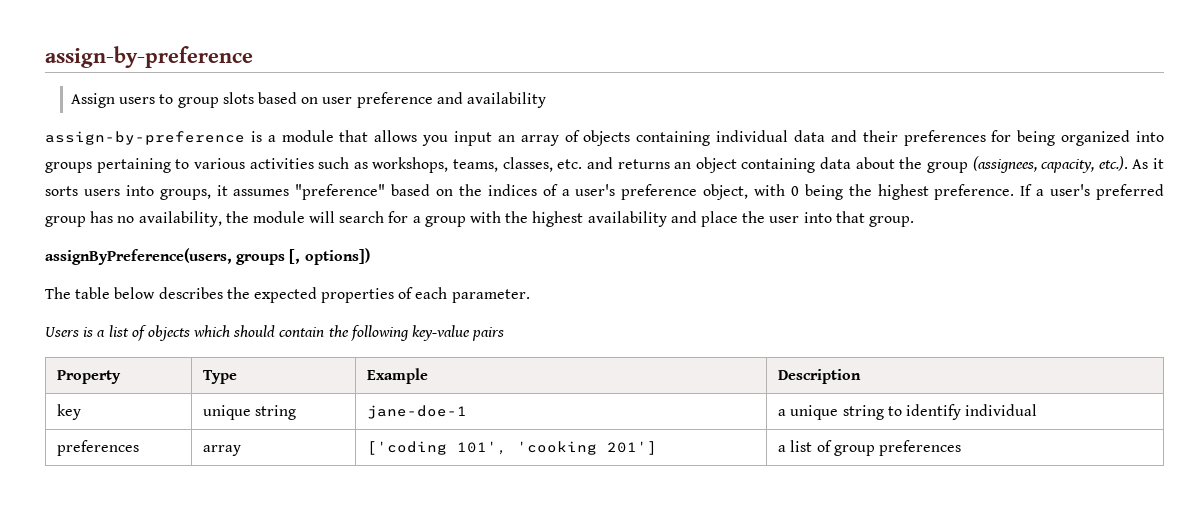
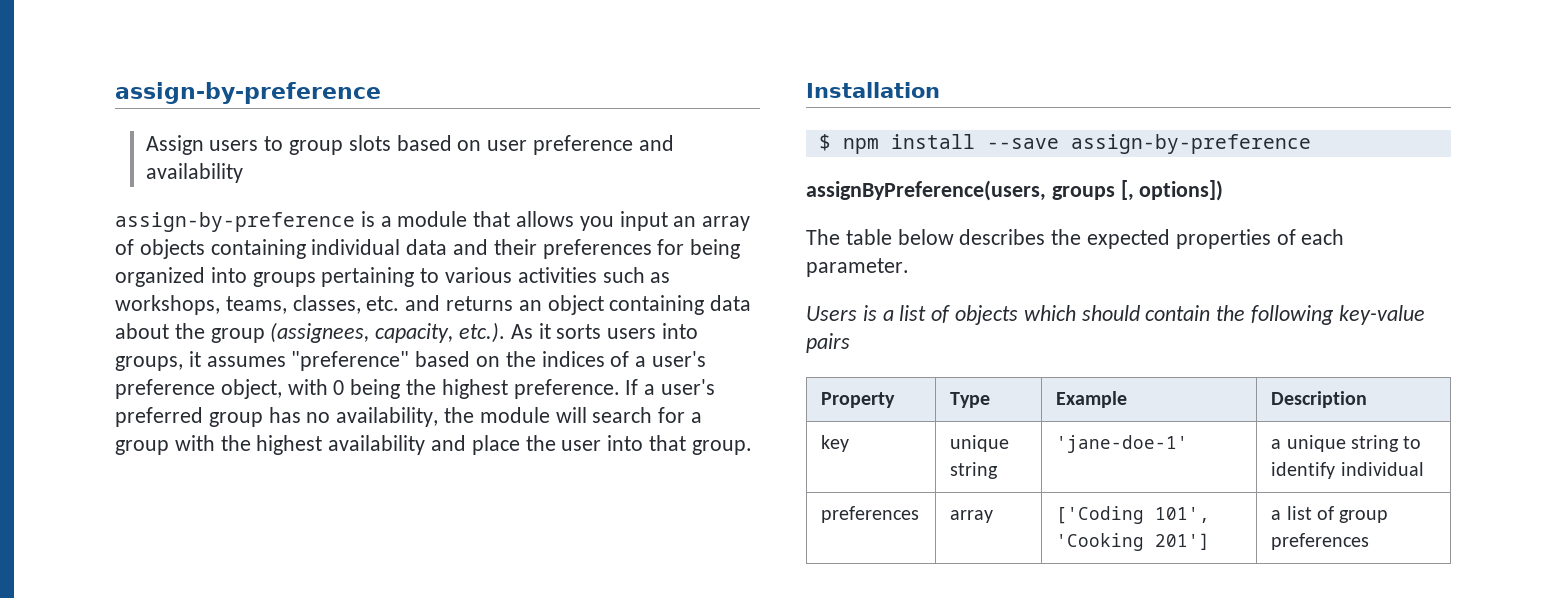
(914, 221) none -> [806,82,940,98] [818,134,1311,154] // Installation // $ npm install --save assign-by-preference
[367,405,468,419] jane-doe-1 -> [1056,435,1189,453] 'jane-doe-1'
[367,441,598,455] ['coding 101', 'cooking -> [1056,506,1211,524] [1056,533,1145,551] ['Coding 101', 'Cooking

